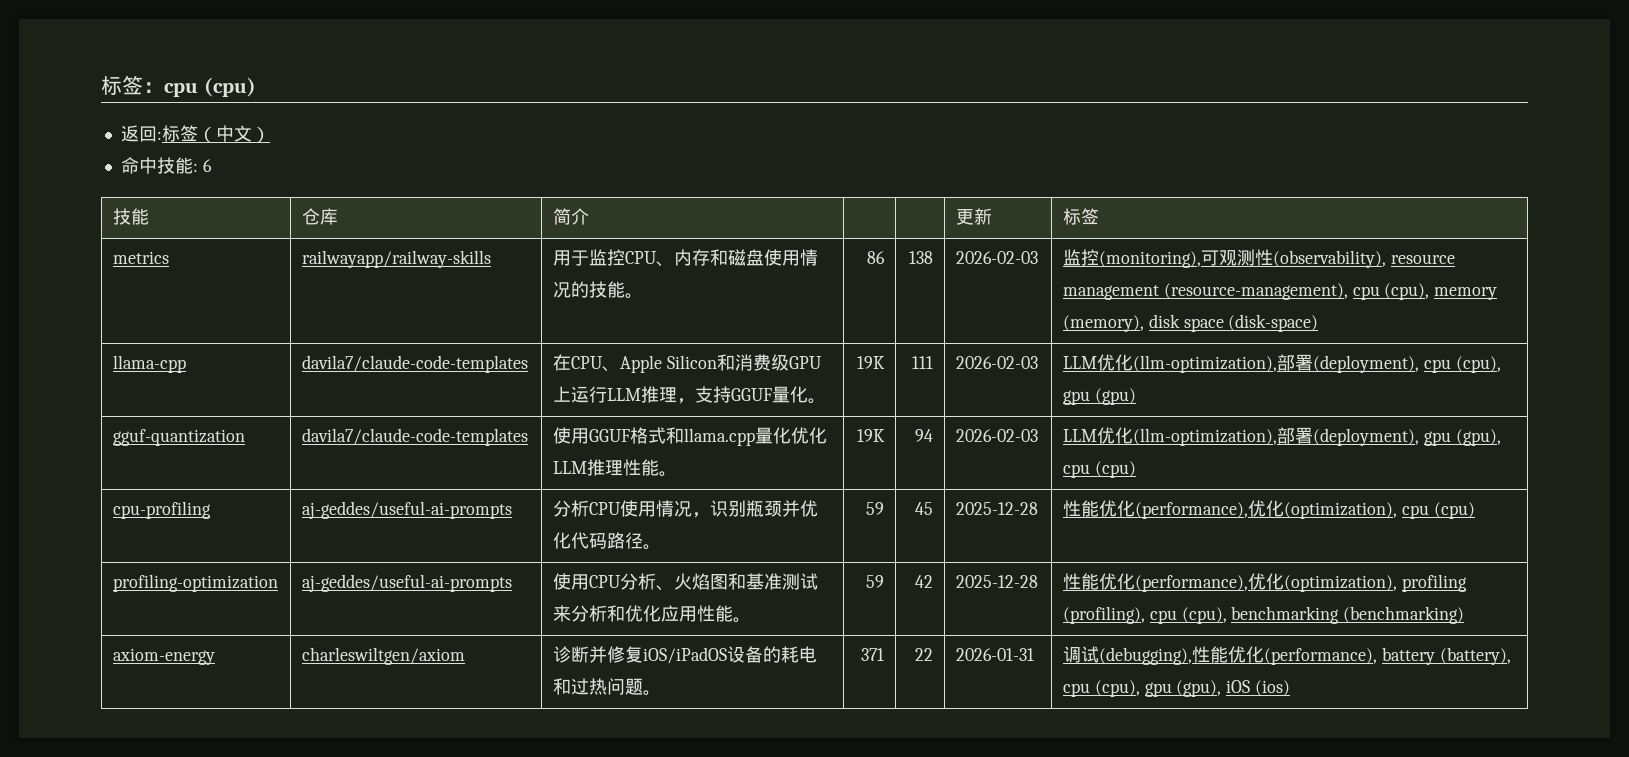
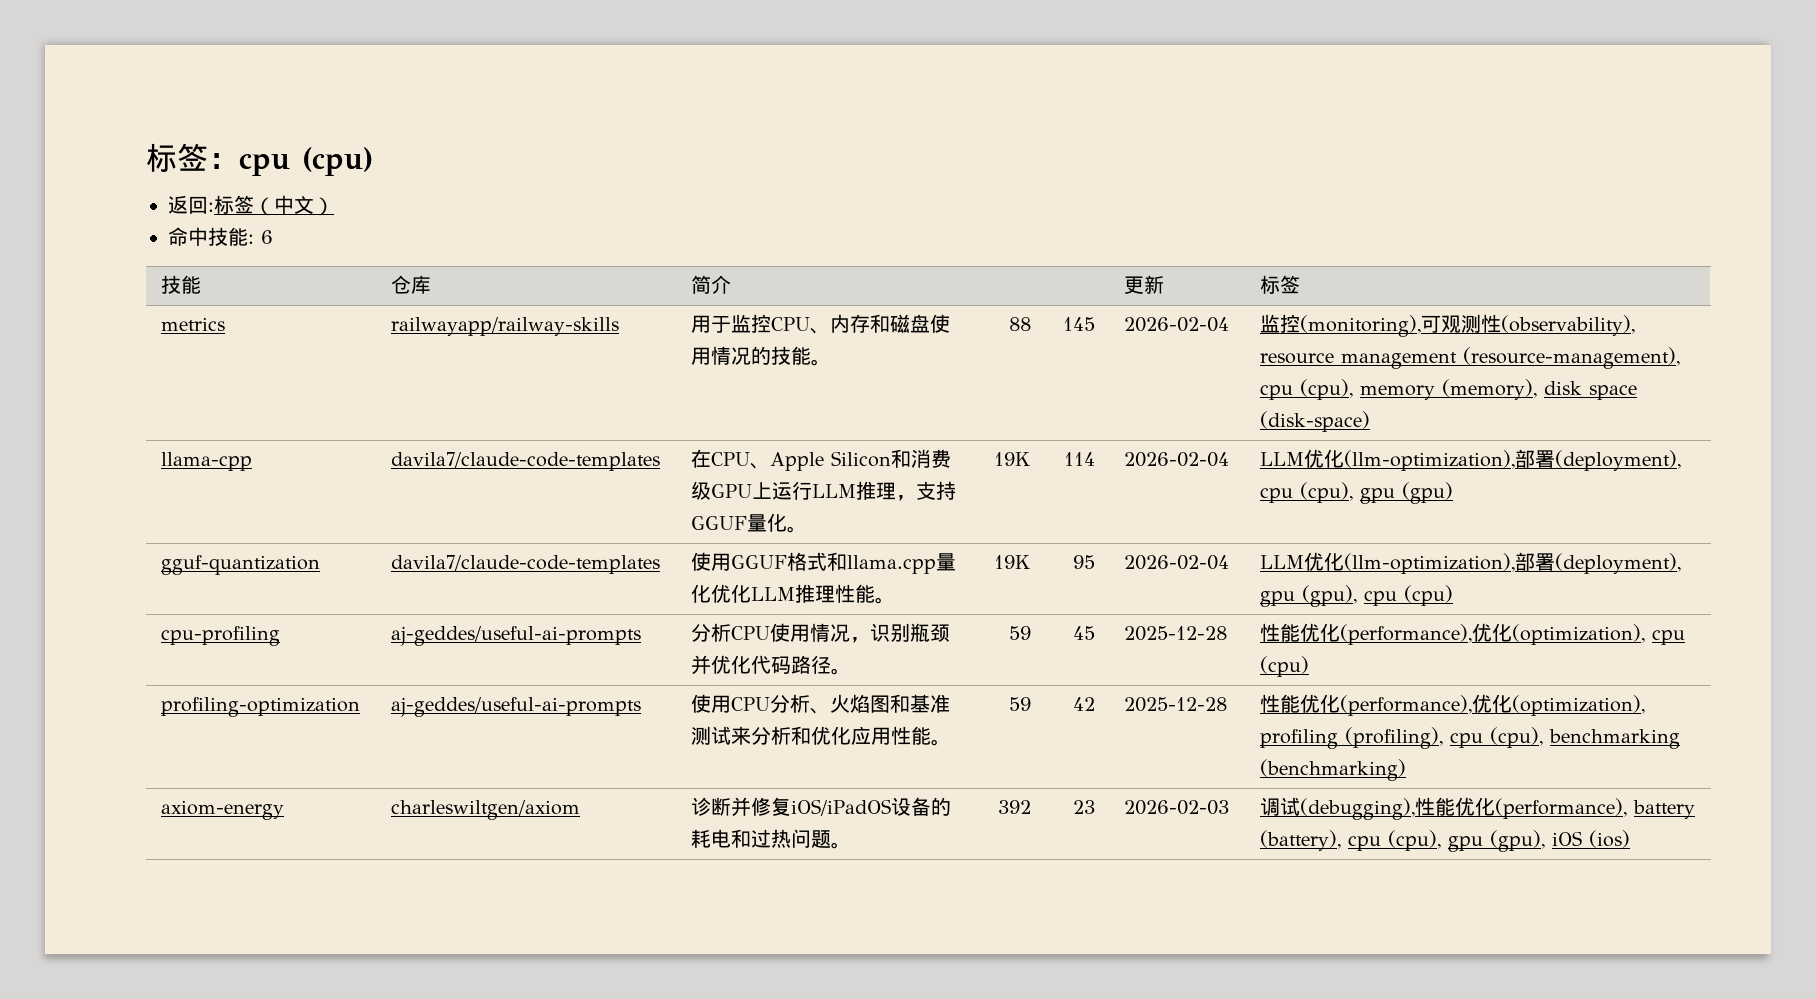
[867,251,886,264] [909,251,934,264] [955,251,1038,264] 86 | 138 | 2026-02-03 -> [1008,317,1031,331] [1062,317,1095,331] [1124,317,1230,332] 88 | 145 | 2026-02-04
[912,356,934,369] [955,356,1038,369] 111 | 2026-02-03 -> [1063,452,1095,466] [1124,452,1230,467] 114 | 2026-02-04
[915,429,934,442] [955,429,1038,442] 94 | 2026-02-03 -> [1072,555,1095,569] [1124,555,1230,570] 95 | 2026-02-04
[861,648,885,661] [915,648,934,661] [955,648,1034,661] 371 | 22 | 2026-01-31 -> [997,800,1031,814] [1072,800,1095,814] [1124,800,1230,815] 392 | 23 | 2026-02-03

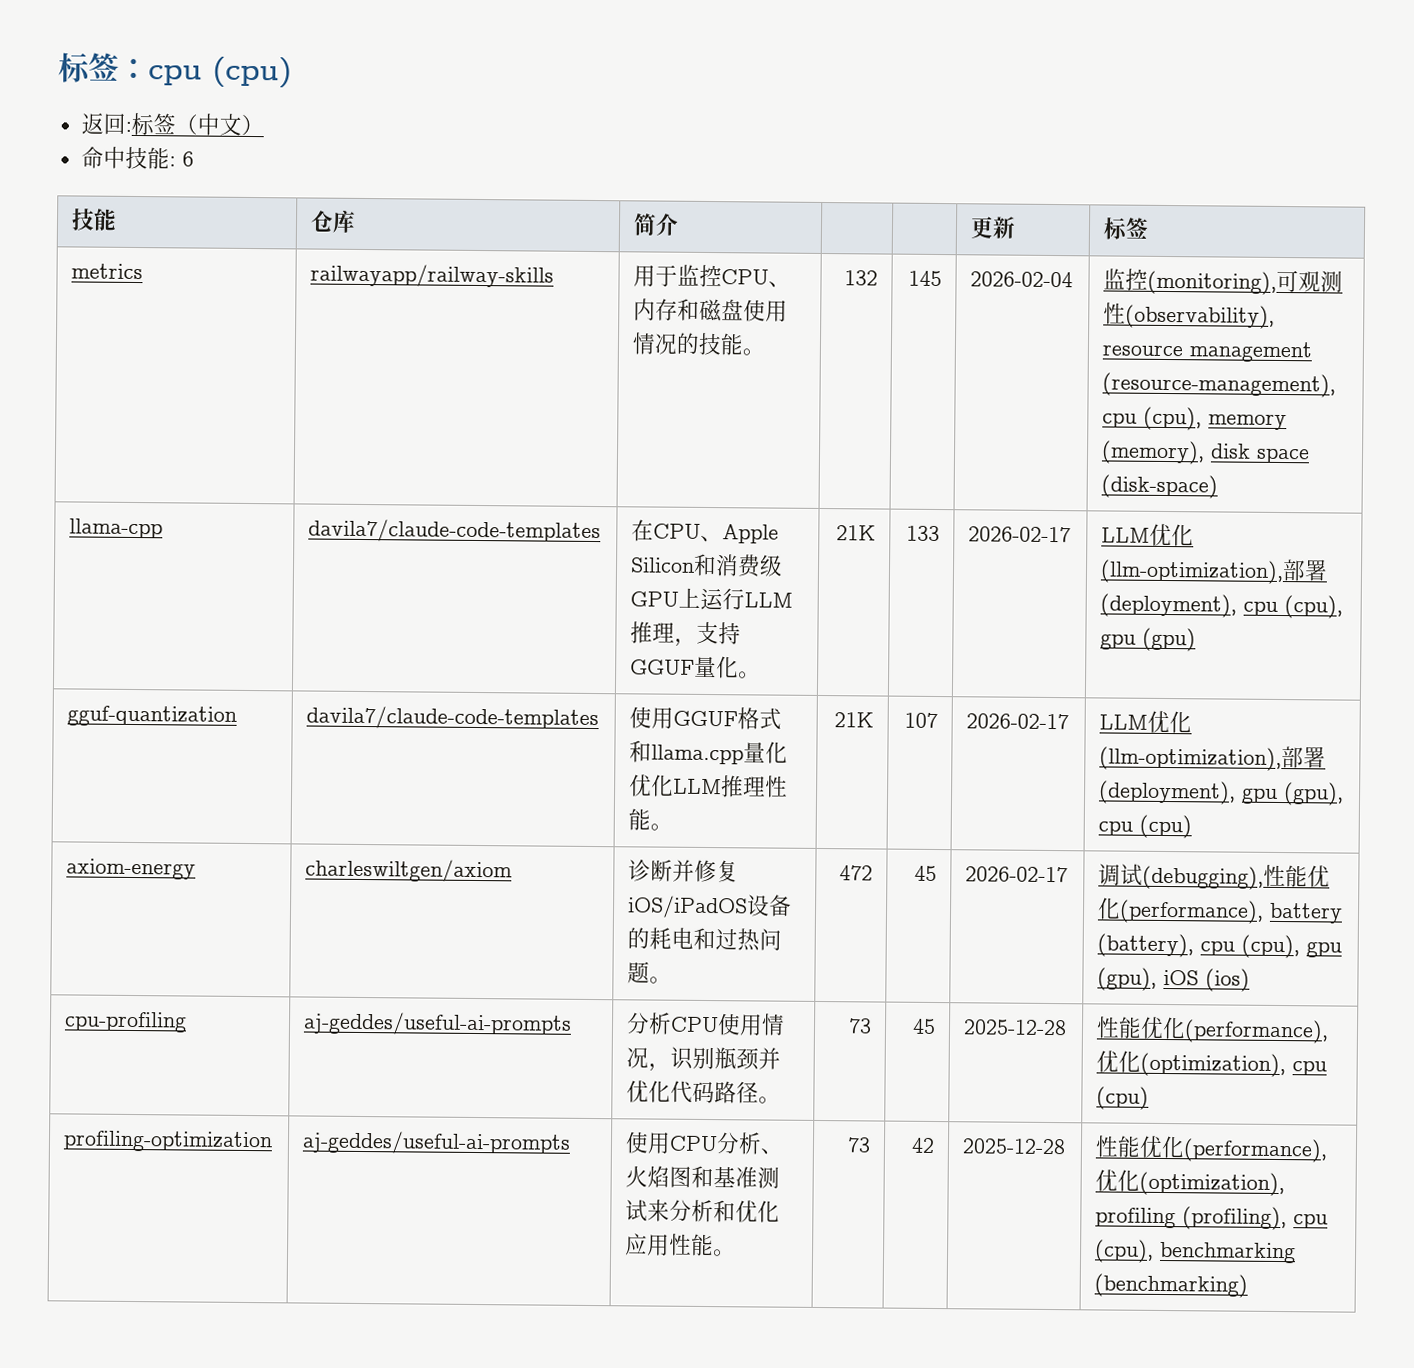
[1008,317,1031,331] 88 -> [843,270,878,286] 132
[993,452,1031,466] [1063,452,1095,466] [1124,452,1230,467] 19K | 114 | 2026-02-04 -> [835,525,876,541] [905,525,940,542] [968,526,1072,543] 21K | 133 | 2026-02-17
[993,555,1031,569] [1072,555,1095,569] [1124,555,1230,570] 19K | 95 | 2026-02-04 -> [833,712,874,728] [903,712,938,729] [966,713,1070,730] 21K | 107 | 2026-02-17
(1454, 595) none -> [66,858,197,880] [305,858,514,883] [628,859,740,883] [627,894,793,919] [627,927,783,952] [627,961,673,984] [838,865,873,881] [913,865,937,882] [965,866,1069,883] [1098,863,1331,890] [1097,897,1344,924] [1097,933,1343,959] [1097,967,1251,992] // axiom-energy | charleswiltgen/axiom | 诊断并修复iOS/iPadOS设备的耗电和过热问题。 | 472 | 45 | 2026-02-17 | 调试(debugging),性能优化(performance), battery (battery), cpu (cpu), gpu (gpu), iOS (ios)
[1008,626,1031,640] 59 -> [847,1018,872,1034] 73
[1008,697,1031,711] 59 -> [846,1137,871,1153] 73
[161,800,285,820] [391,800,581,820] [691,797,952,817] [691,829,852,849] [997,800,1031,814] [1072,800,1095,814] [1124,800,1230,815] [1260,797,1696,820] [1260,830,1631,852] // axiom-energy | charleswiltgen/axiom | 诊断并修复iOS/iPadOS设备的耗电和过热问题。 | 392 | 23 | 2026-02-03 | 调试(debugging),性能优化(performance), battery (battery), cpu (cpu), gpu (gpu), iOS (ios) -> (1249, 1285) none

